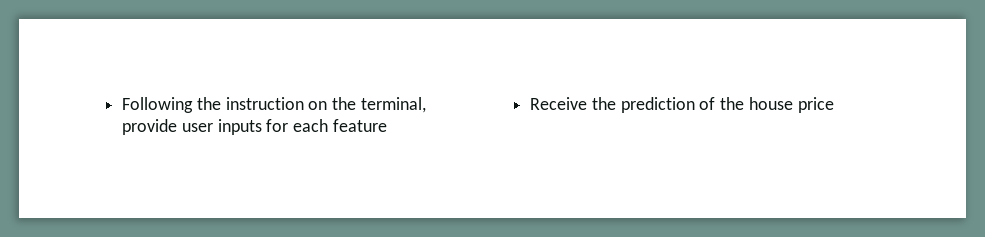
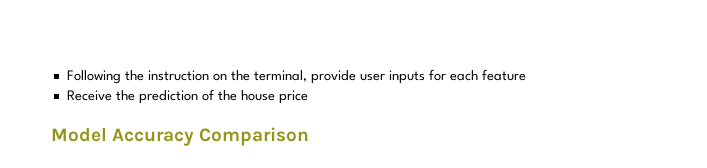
(834, 105) none -> [51,127,310,146] // Model Accuracy Comparison

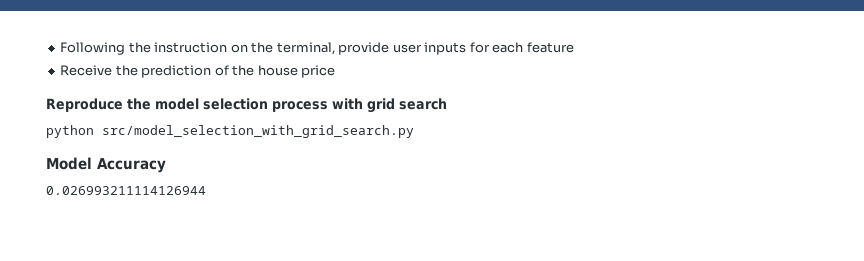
(308, 97) none -> [46,98,447,113] [46,125,414,138] // Reproduce the model selection process with grid search // python src/model_selection_with_grid_search.py
[199,127,310,146] Comparison -> [46,186,206,195] // 0.026993211114126944

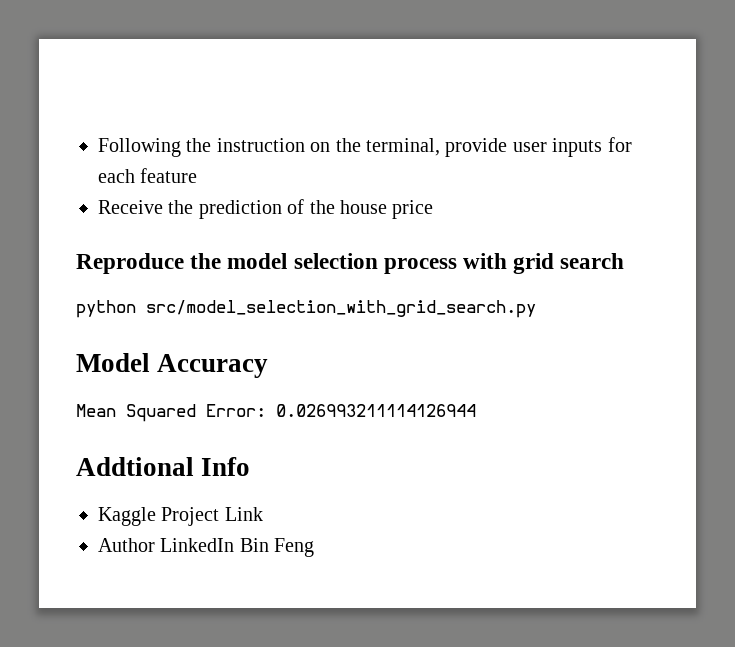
[46,186,206,195] 0.026993211114126944 -> [76,404,476,422] [76,457,251,476] [98,507,263,526] [98,538,315,557] Mean Squared Error: 0.026993211114126944 // Addtional Info // Kaggle Project Link // Author LinkedIn Bin Feng

